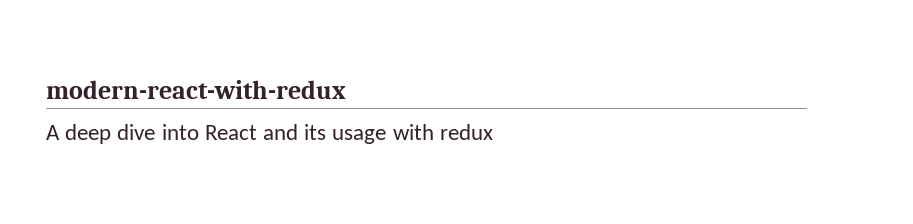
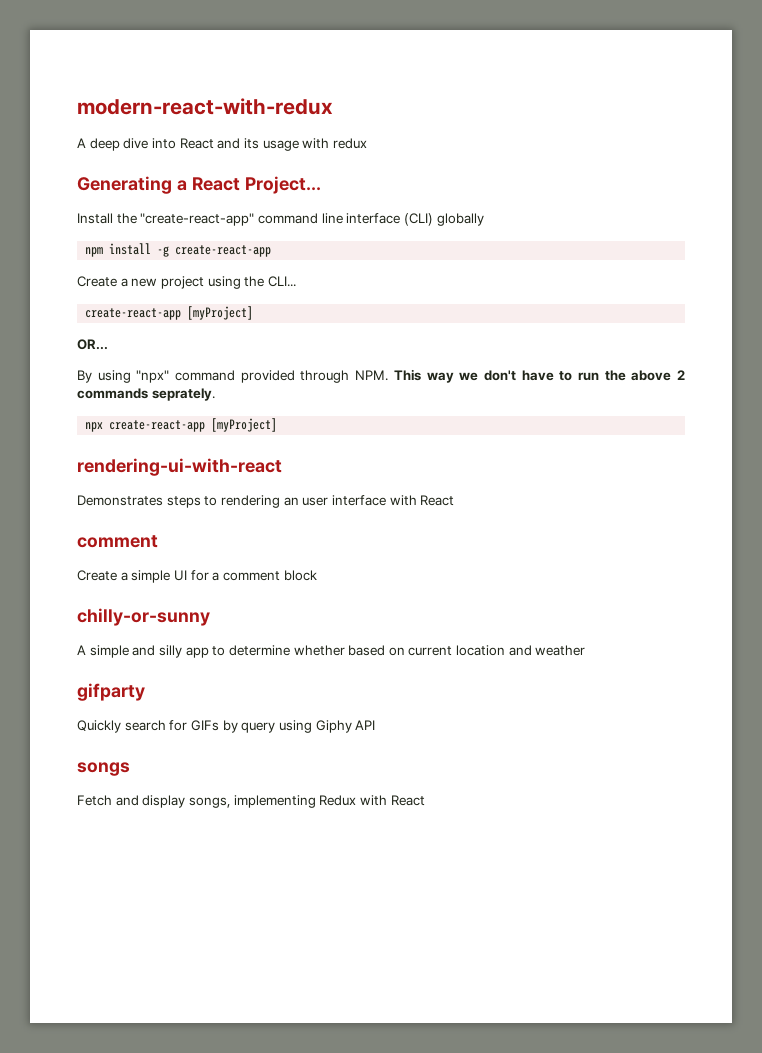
(493, 132) none -> [77,176,321,194] [77,213,484,226] [85,243,272,257] [77,276,296,289] [85,306,254,320] [77,339,108,350] [77,369,685,383] [77,388,215,401] [85,418,278,432] [77,458,282,476] [77,495,455,508] [77,535,158,548] [77,570,317,583] [77,608,210,626] [77,645,586,658] [77,683,145,701] [77,720,376,733] [77,762,130,776] [77,795,425,808] // Generating a React Project... // Install the "create-react-app" command line interface (CLI) globally // npm install -g create-react-app // Create a new project using the CLI... // create-react-app [myProject] // OR... // By using "npx" command provided through NPM. This way we don't have to run the above 2 commands seprately. // npx create-react-app [myProject] // rendering-ui-with-react // Demonstrates steps to rendering an user interface with React // comment // Create a simple UI for a comment block // chilly-or-sunny // A simple and silly app to determine whether based on current location and weather // gifparty // Quickly search for GIFs by query using Giphy API // songs // Fetch and display songs, implementing Redux with React

